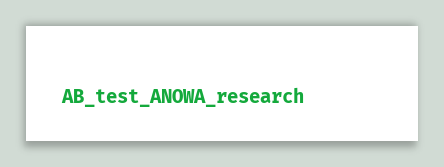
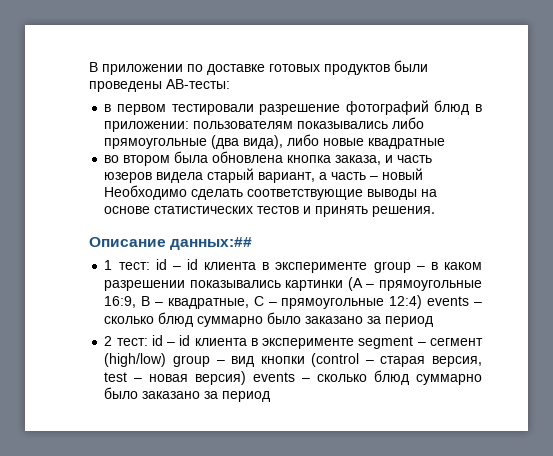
[61,87,304,107] AB_test_ANOWA_research -> [89,60,428,75] [89,79,230,92] [104,100,483,115] [104,117,425,132] [104,134,446,149] [104,151,433,166] [104,168,424,183] [104,185,438,200] [104,206,436,217] [89,237,253,250] [104,259,482,273] [104,277,482,291] [104,295,482,309] [104,312,434,327] [104,335,483,349] [104,353,482,367] [104,370,482,385] [104,387,271,402] В приложении по доставке готовых продуктов были проведены АВ-тесты: // в первом тестировали разрешение фотографий блюд в приложении: пользователям показывались либо прямоугольные (два вида), либо новые квадратные // во втором была обновлена кнопка заказа, и часть юзеров видела старый вариант, а часть – новый Необходимо сделать соответствующие выводы на основе статистических тестов и принять решения. // Описание данных:## // 1 тест: id – id клиента в эксперименте group – в каком разрешении показывались картинки (A – прямоугольные 16:9, B – квадратные, C – прямоугольные 12:4) events – сколько блюд суммарно было заказано за период // 2 тест: id – id клиента в эксперименте segment – сегмент (high/low) group – вид кнопки (control – старая версия, test – новая версия) events – сколько блюд суммарно было заказано за период

